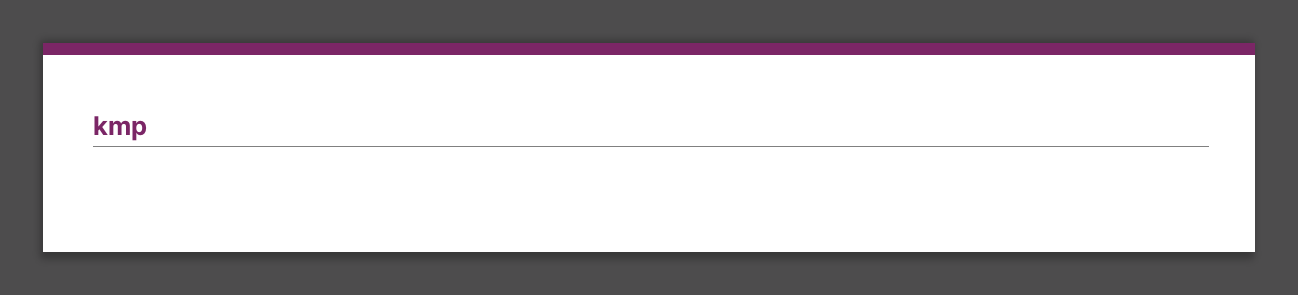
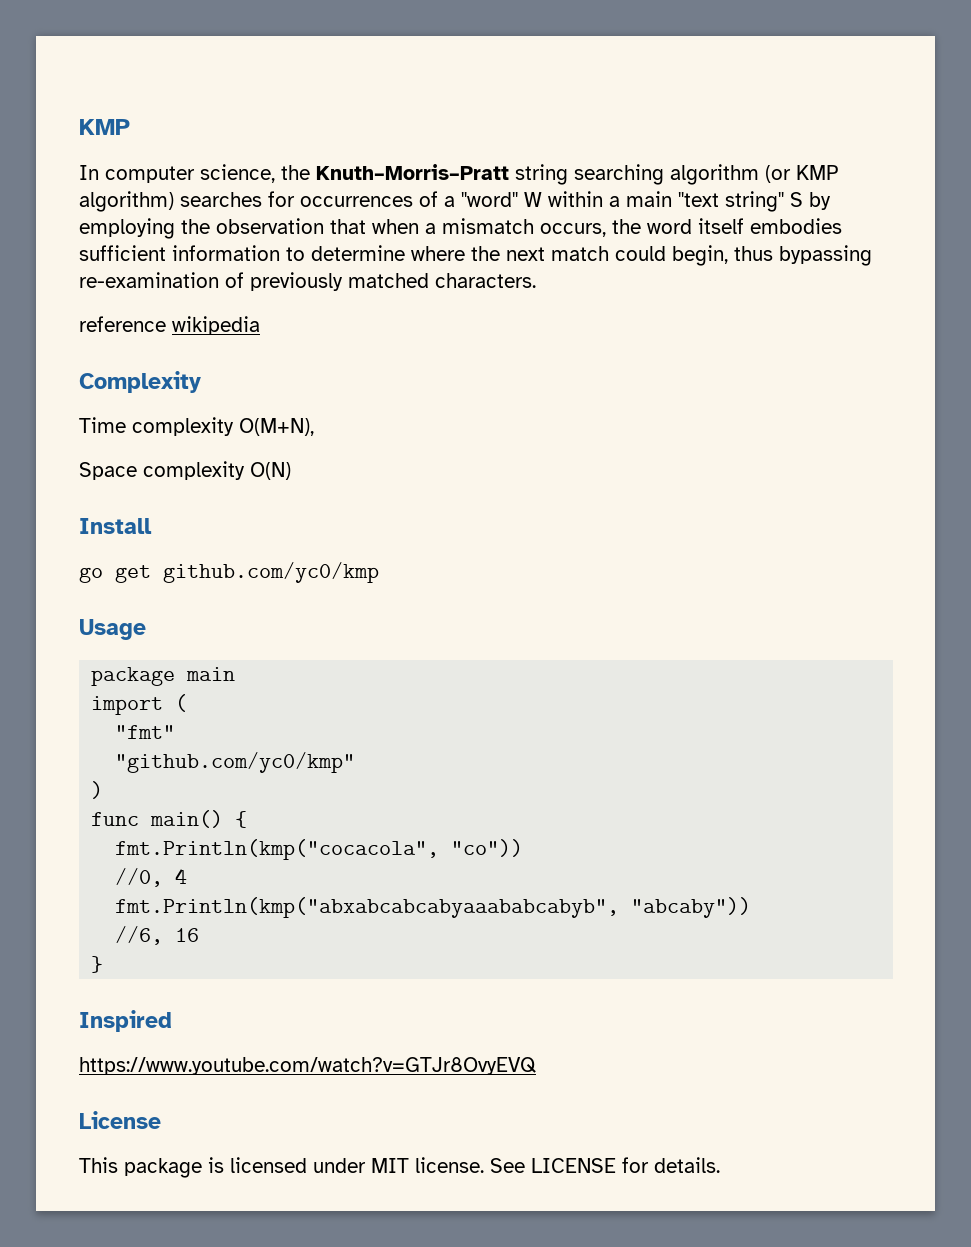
[93,116,147,141] kmp -> [79,119,130,135] [79,164,839,185] [79,191,831,212] [79,218,842,239] [79,245,872,266] [79,272,536,291] [79,316,260,335] [79,371,201,393] [79,417,314,436] [79,461,291,480] [79,518,152,534] [79,562,379,583] [79,619,146,640] [91,667,236,686] [91,694,188,715] [115,725,176,739] [115,752,356,773] [91,781,104,799] [91,810,248,828] [115,839,524,860] [115,868,188,887] [115,897,752,918] [115,926,200,945] [91,956,104,973] [79,1010,172,1032] [79,1057,536,1075] [79,1111,161,1129] [79,1157,720,1178] KMP // In computer science, the Knuth–Morris–Pratt string searching algorithm (or KMP algorithm) searches for occurrences of a "word" W within a main "text string" S by employing the observation that when a mismatch occurs, the word itself embodies sufficient information to determine where the next match could begin, thus bypassing re-examination of previously matched characters. // reference wikipedia // Complexity // Time complexity O(M+N), // Space complexity O(N) // Install // go get github.com/yc0/kmp // Usage // package main // import ( // "fmt" // "github.com/yc0/kmp" // ) // func main() { // fmt.Println(kmp("cocacola", "co")) // //0, 4 // fmt.Println(kmp("abxabcabcabyaaababcabyb", "abcaby")) // //6, 16 // } // Inspired // https://www.youtube.com/watch?v=GTJr8OvyEVQ // License // This package is licensed under MIT license. See LICENSE for details.

